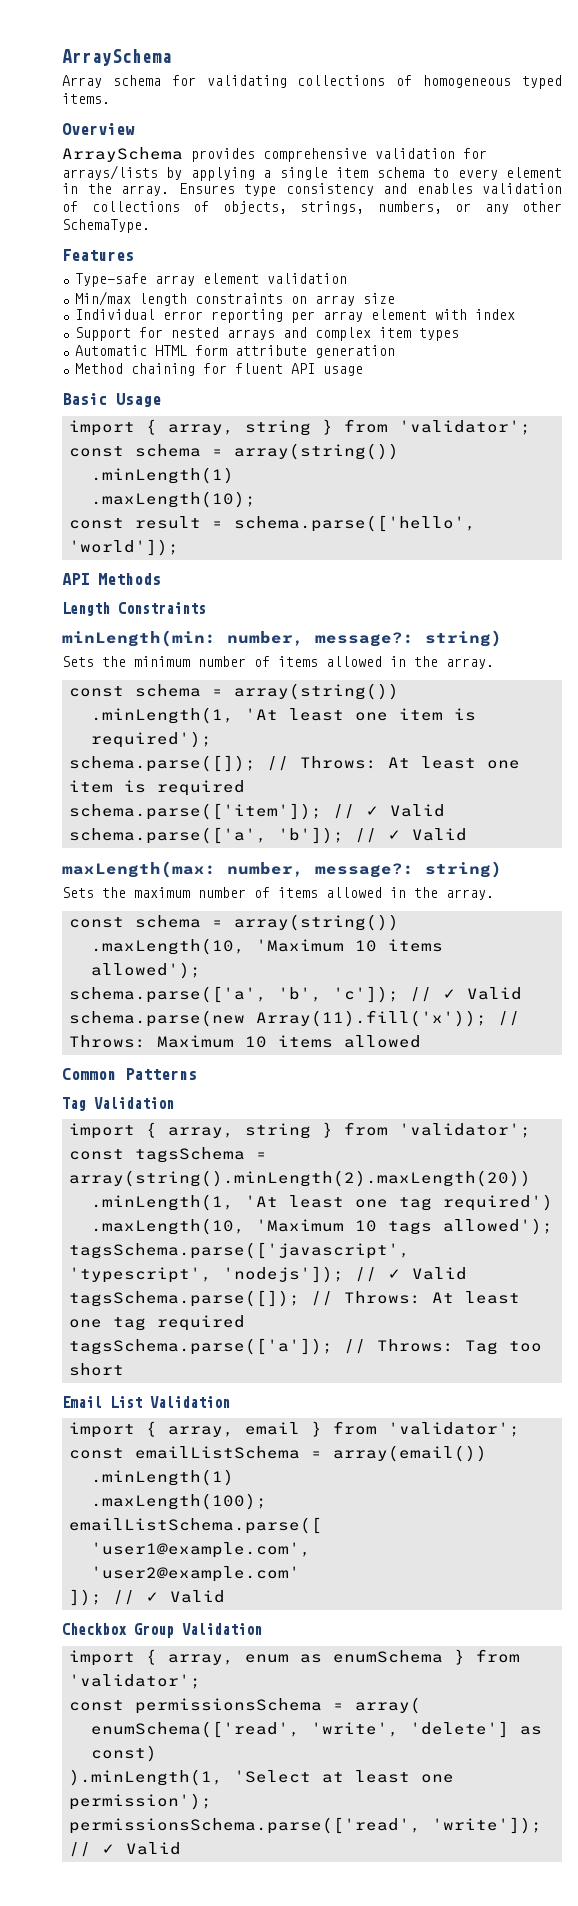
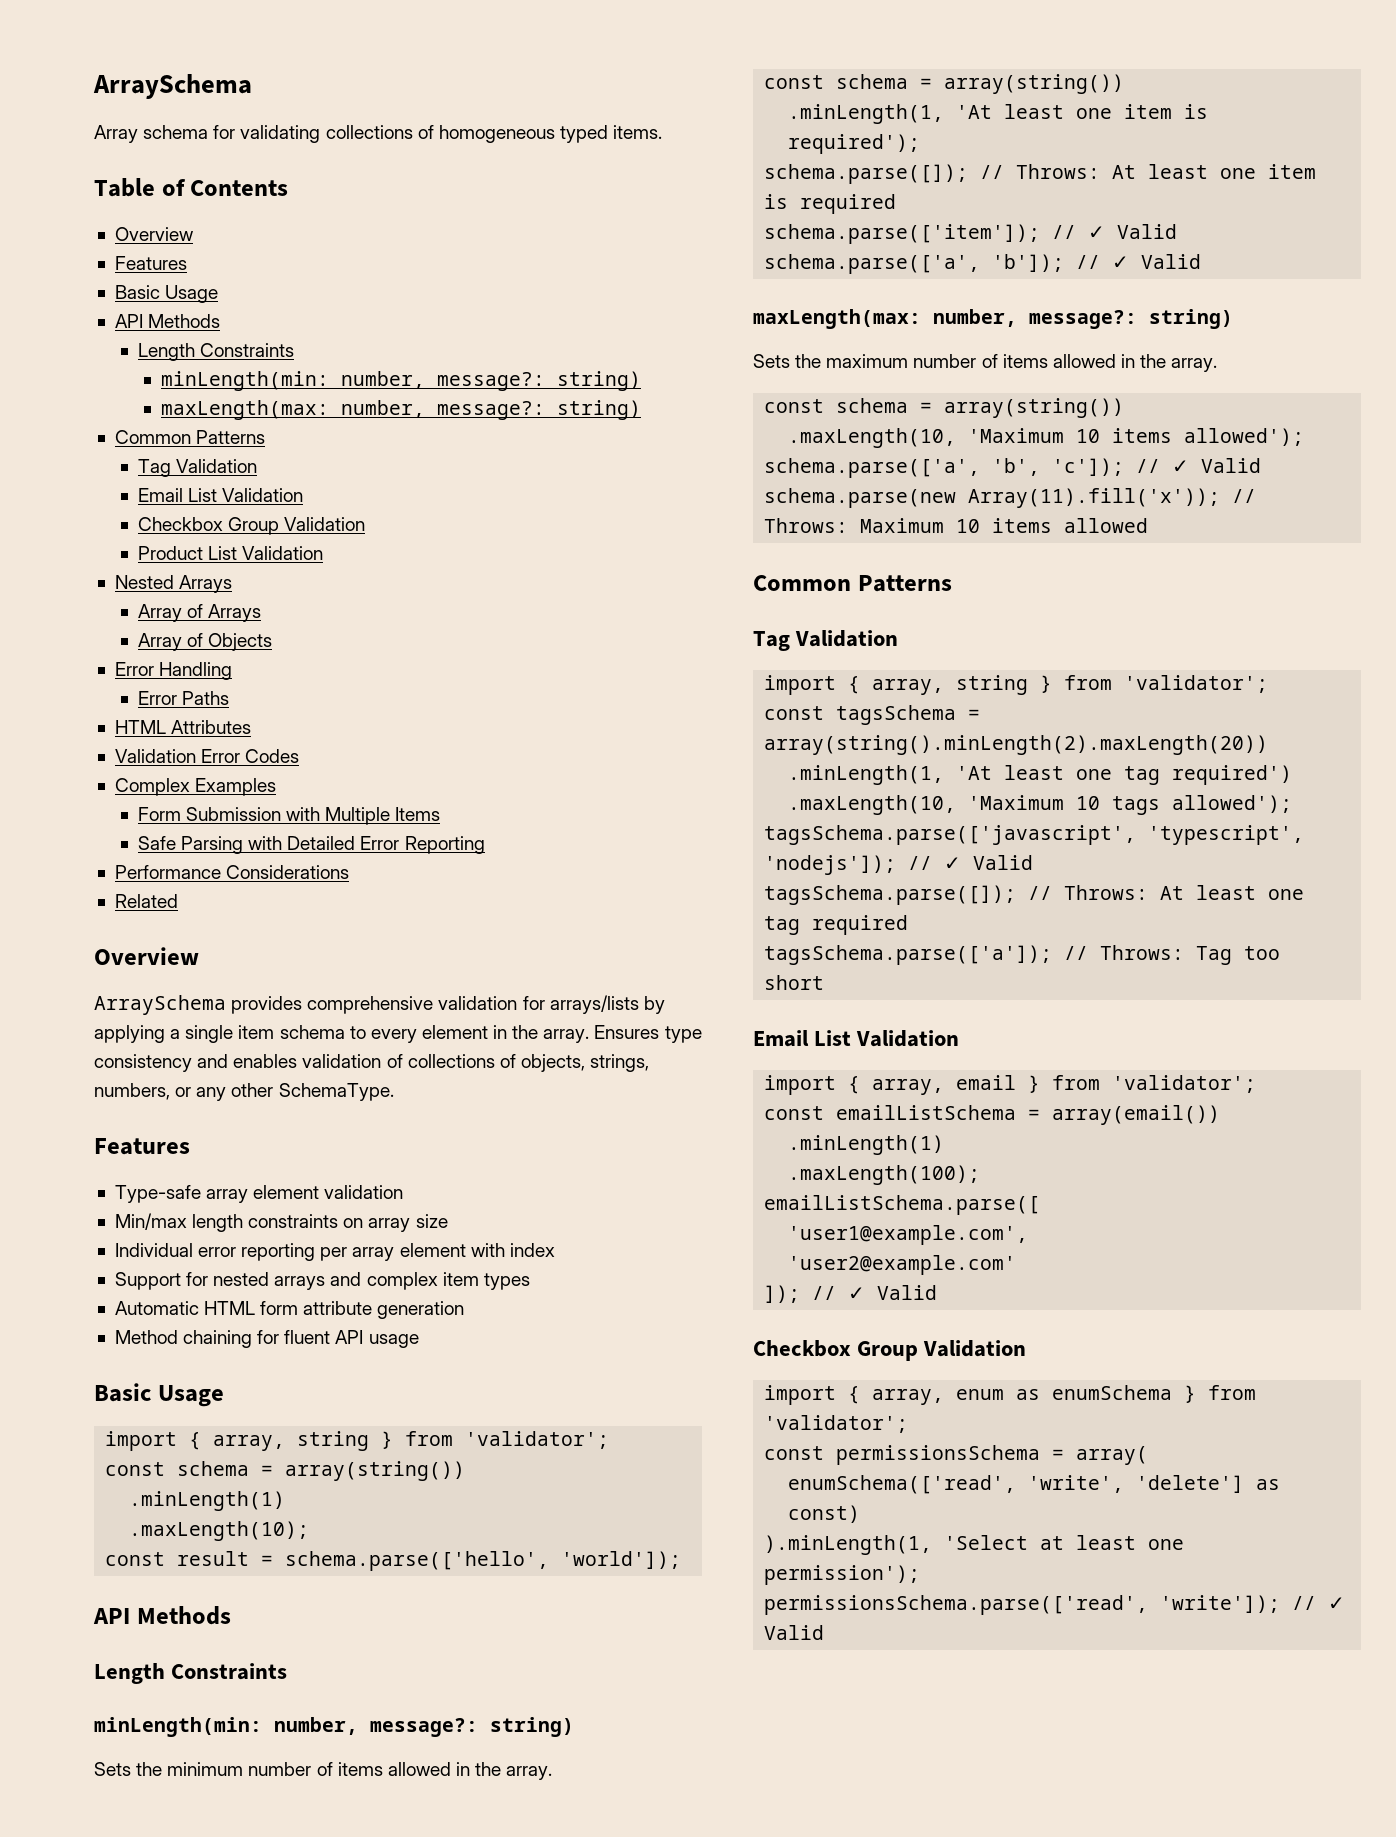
(110, 98) none -> [94,178,289,197] [114,227,193,241] [114,256,187,270] [114,285,219,303] [114,314,221,328] [137,343,295,361] [160,371,641,391] [160,400,641,420] [114,430,266,444] [137,459,258,477] [137,488,304,502] [137,517,366,535] [137,546,324,560] [114,575,233,593] [137,604,262,622] [137,633,273,651] [114,662,233,680] [137,691,230,705] [114,720,252,734] [114,749,300,763] [114,778,277,796] [137,807,441,825] [137,836,485,854] [114,865,350,879] [114,894,178,908] // Table of Contents // Overview // Features // Basic Usage // API Methods // Length Constraints // minLength(min: number, message?: string) // maxLength(max: number, message?: string) // Common Patterns // Tag Validation // Email List Validation // Checkbox Group Validation // Product List Validation // Nested Arrays // Array of Arrays // Array of Objects // Error Handling // Error Paths // HTML Attributes // Validation Error Codes // Complex Examples // Form Submission with Multiple Items // Safe Parsing with Detailed Error Reporting // Performance Considerations // Related

